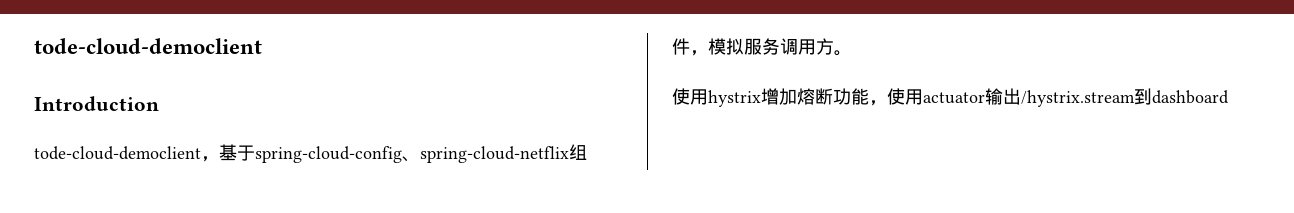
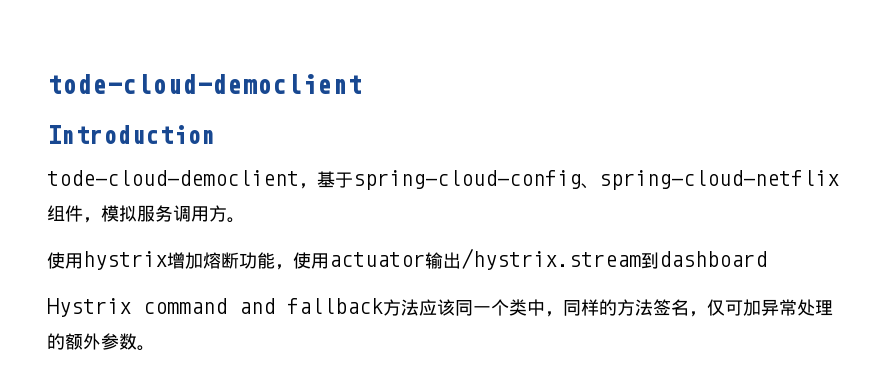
(1229, 97) none -> [47,298,833,317] [47,333,155,351] // Hystrix command and fallback方法应该同一个类中，同样的方法签名，仅可加异常处理的额外参数。

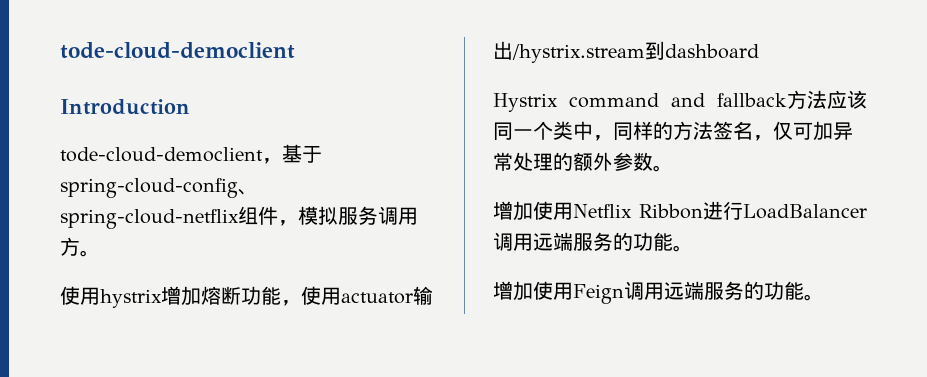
(155, 348) none -> [493,201,867,221] [493,232,693,252] [493,281,824,304] // 增加使用Netflix Ribbon进行LoadBalancer调用远端服务的功能。 // 增加使用Feign调用远端服务的功能。

